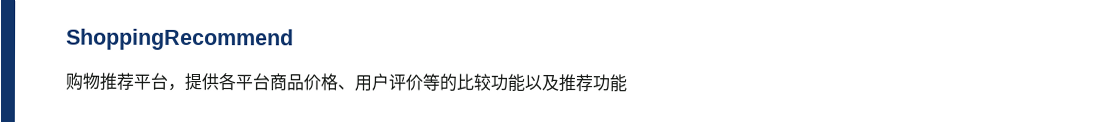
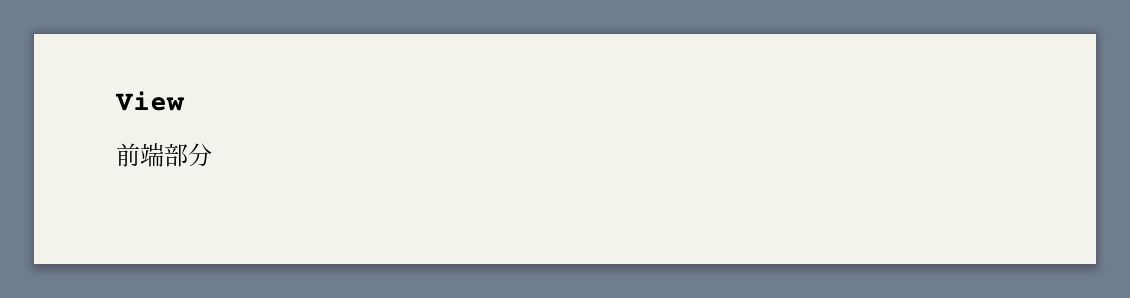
[66,28,294,51] [65,72,627,93] ShoppingRecommend // 购物推荐平台，提供各平台商品价格、用户评价等的比较功能以及推荐功能 -> [115,91,185,111] [116,143,212,167] View // 前端部分

